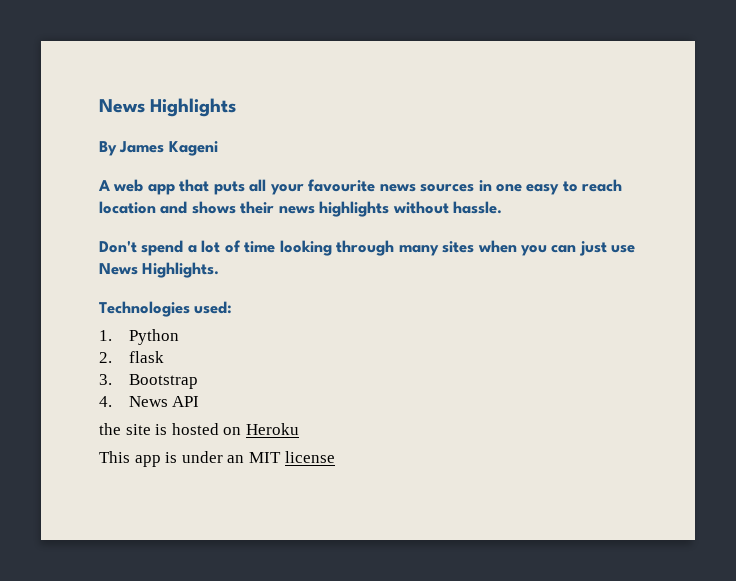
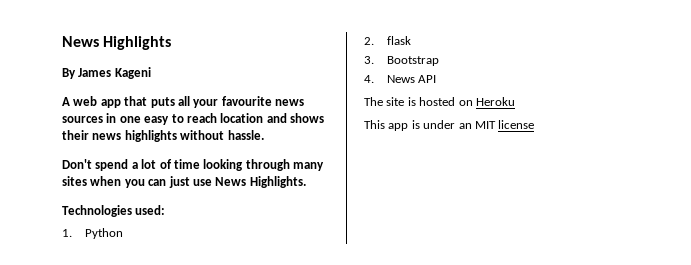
[99,423,121,435] the -> [364,97,383,106] The

